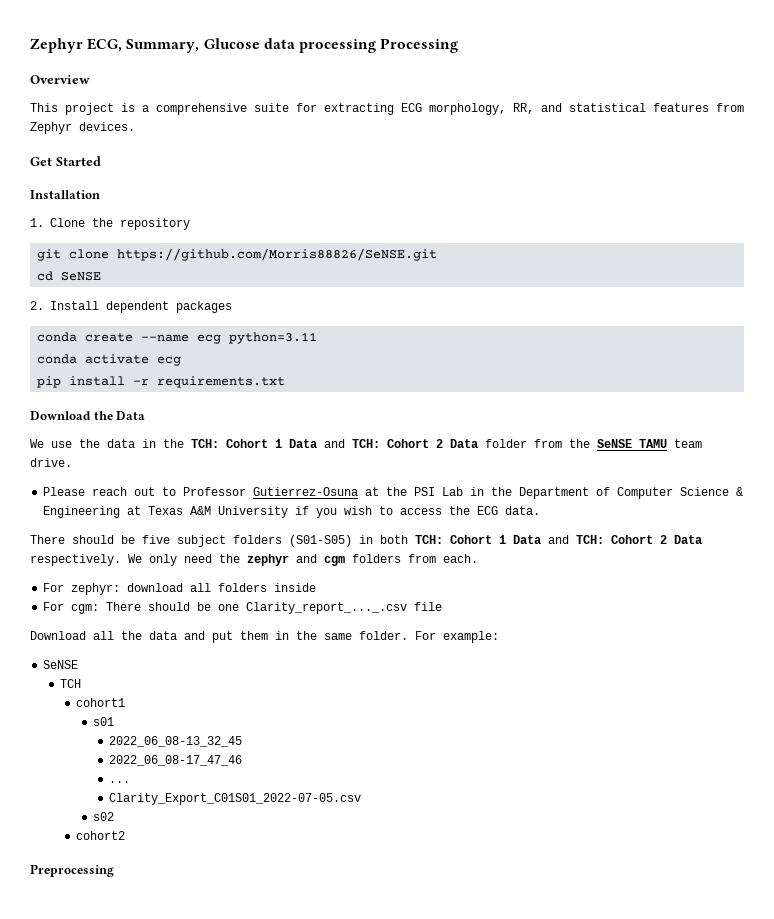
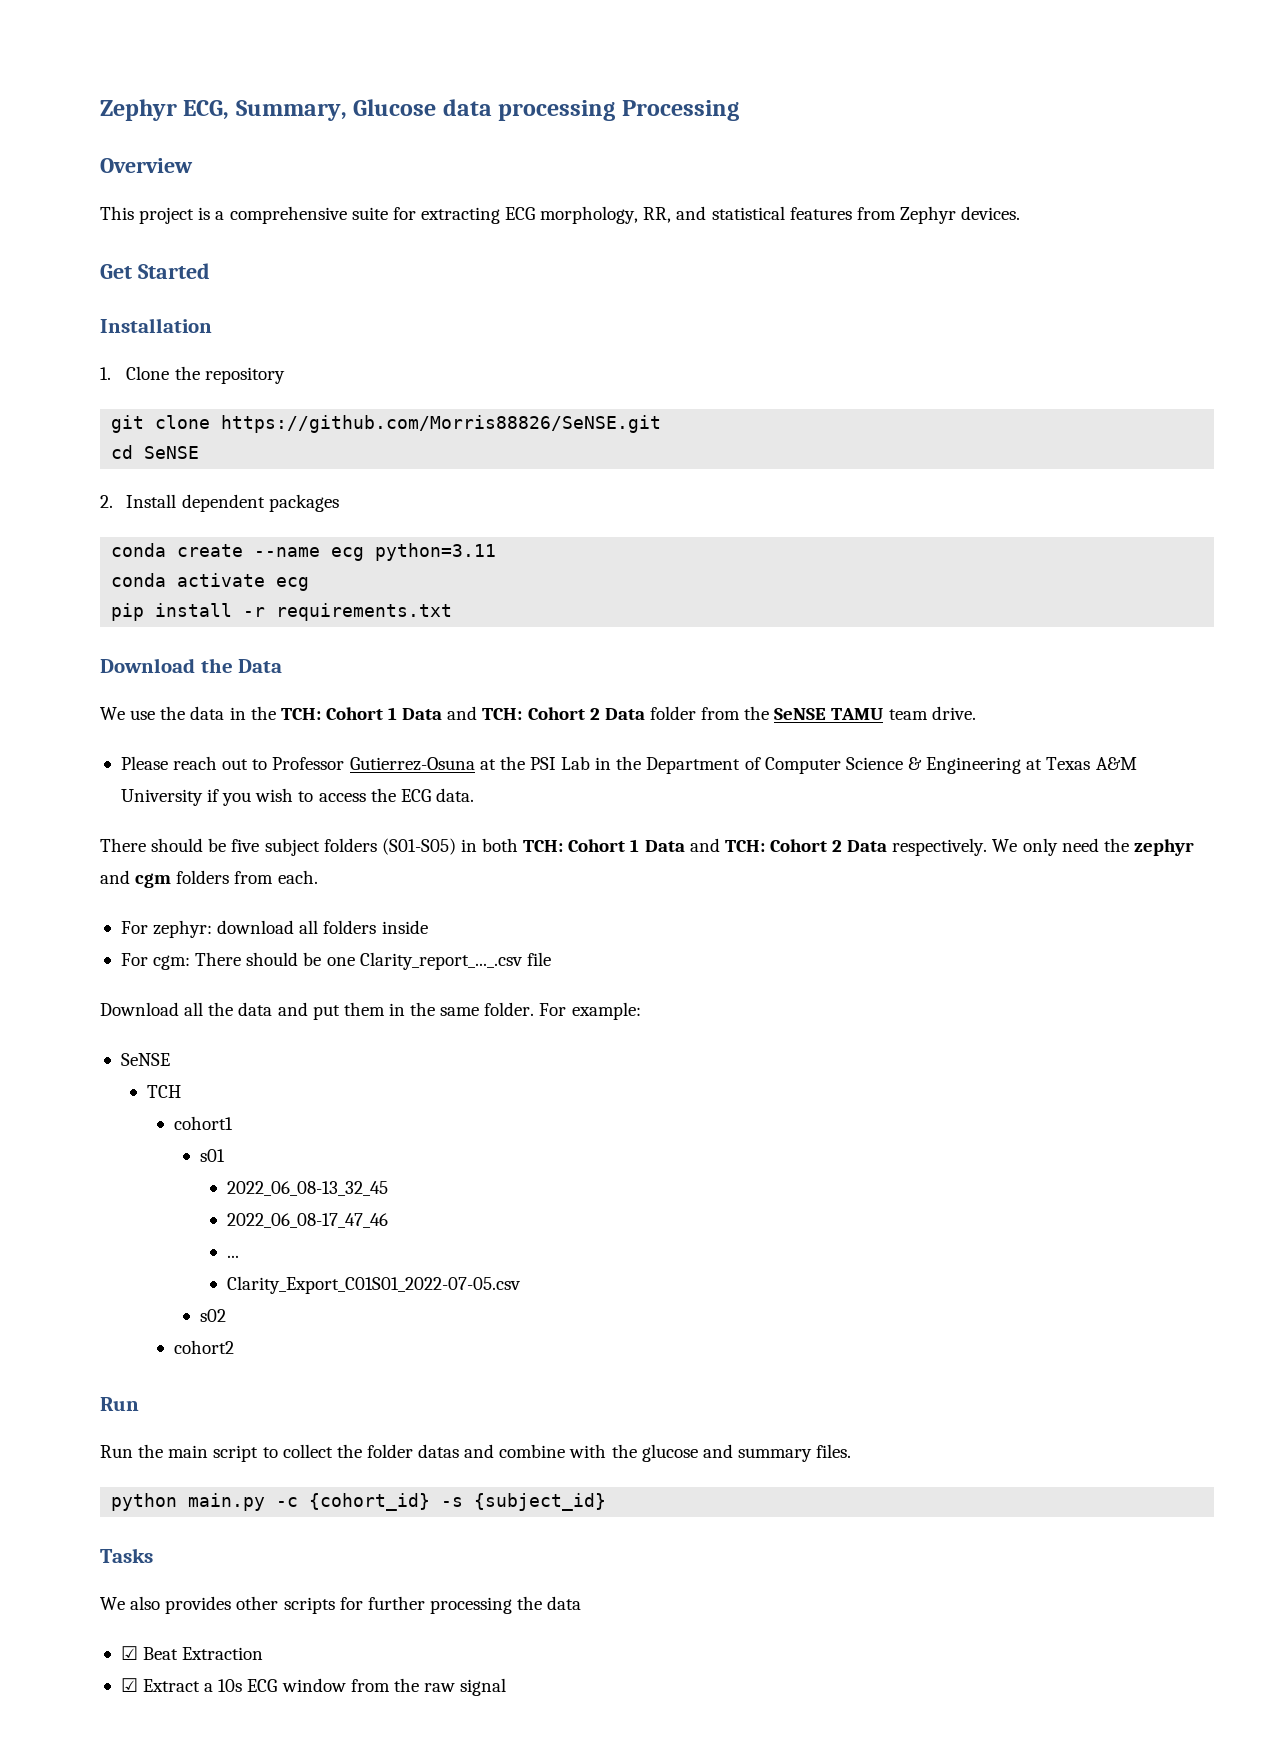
[30,864,114,877] Preprocessing -> [100,1397,139,1411] [100,1444,852,1462] [111,1493,607,1511] [100,1548,153,1563] [100,1596,582,1614] [120,1646,264,1660] [120,1678,507,1696] Run // Run the main script to collect the folder datas and combine with the glucose and summary files. // python main.py -c {cohort_id} -s {subject_id} // Tasks // We also provides other scripts for further processing the data // ☑ Beat Extraction // ☑ Extract a 10s ECG window from the raw signal

